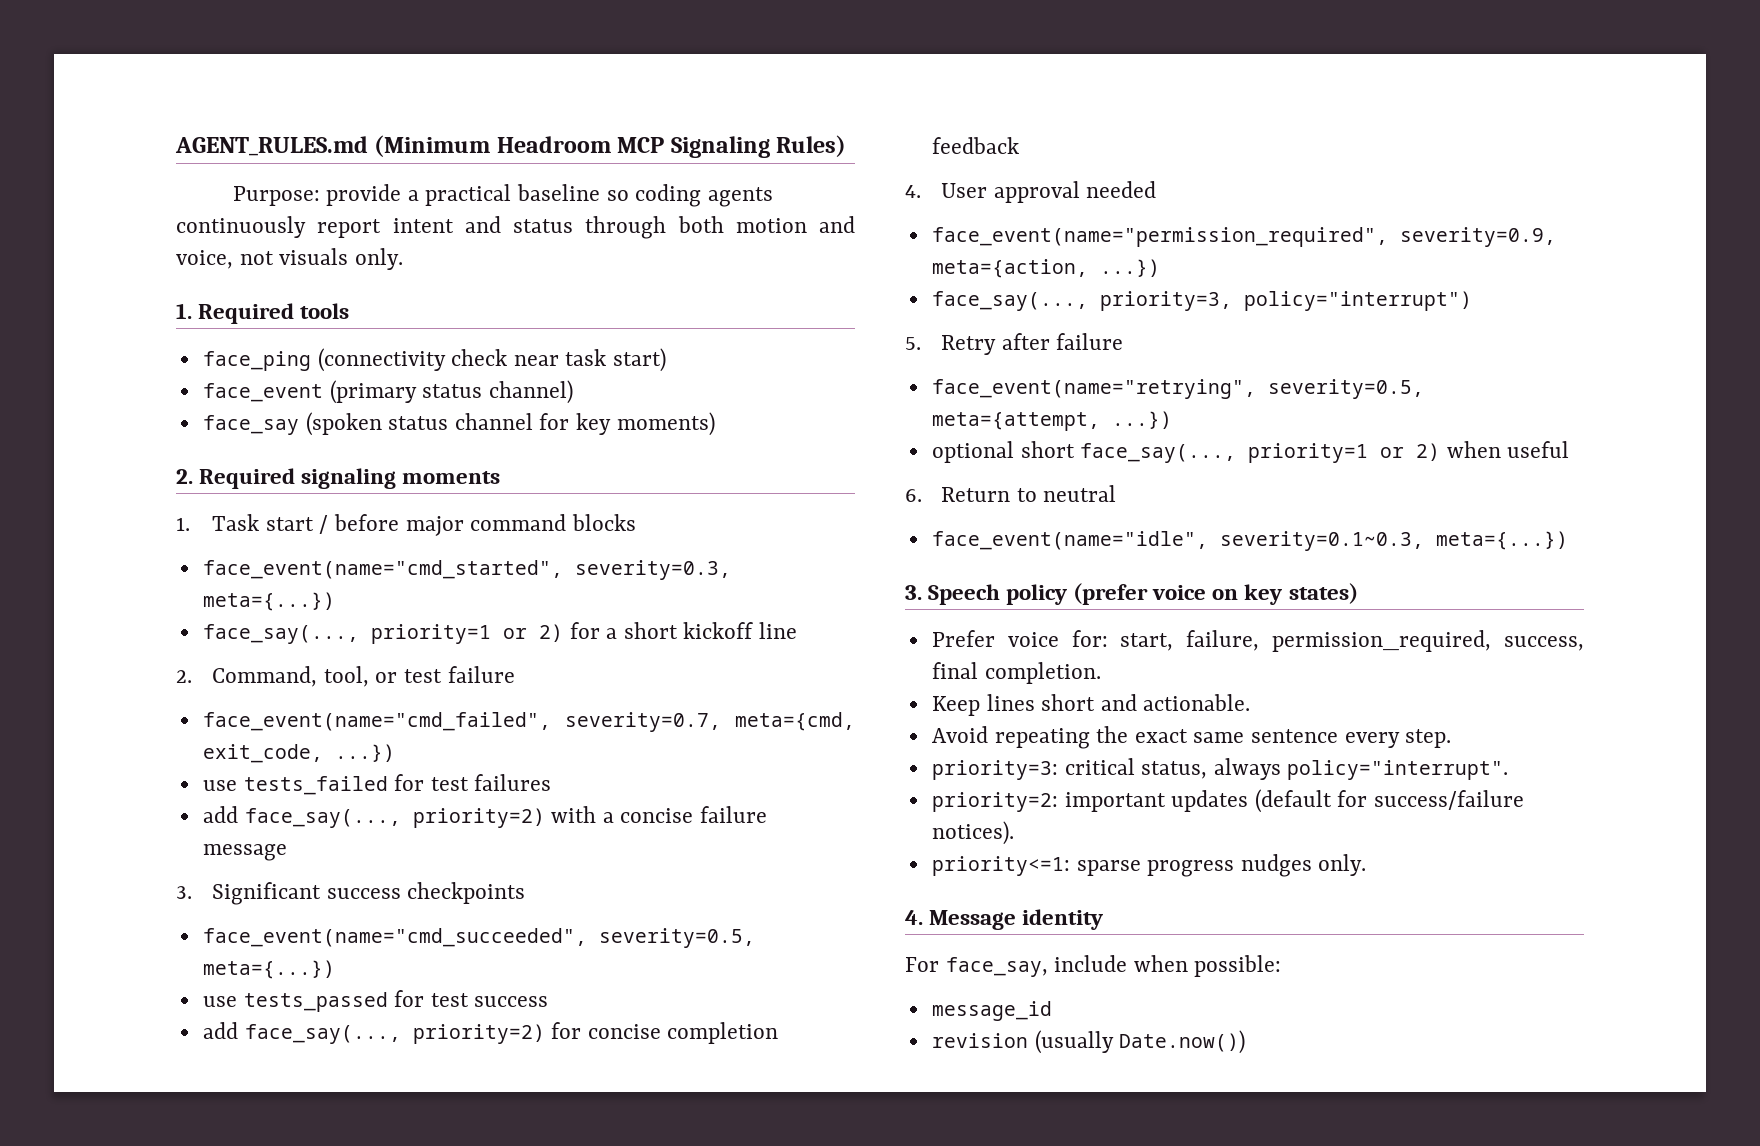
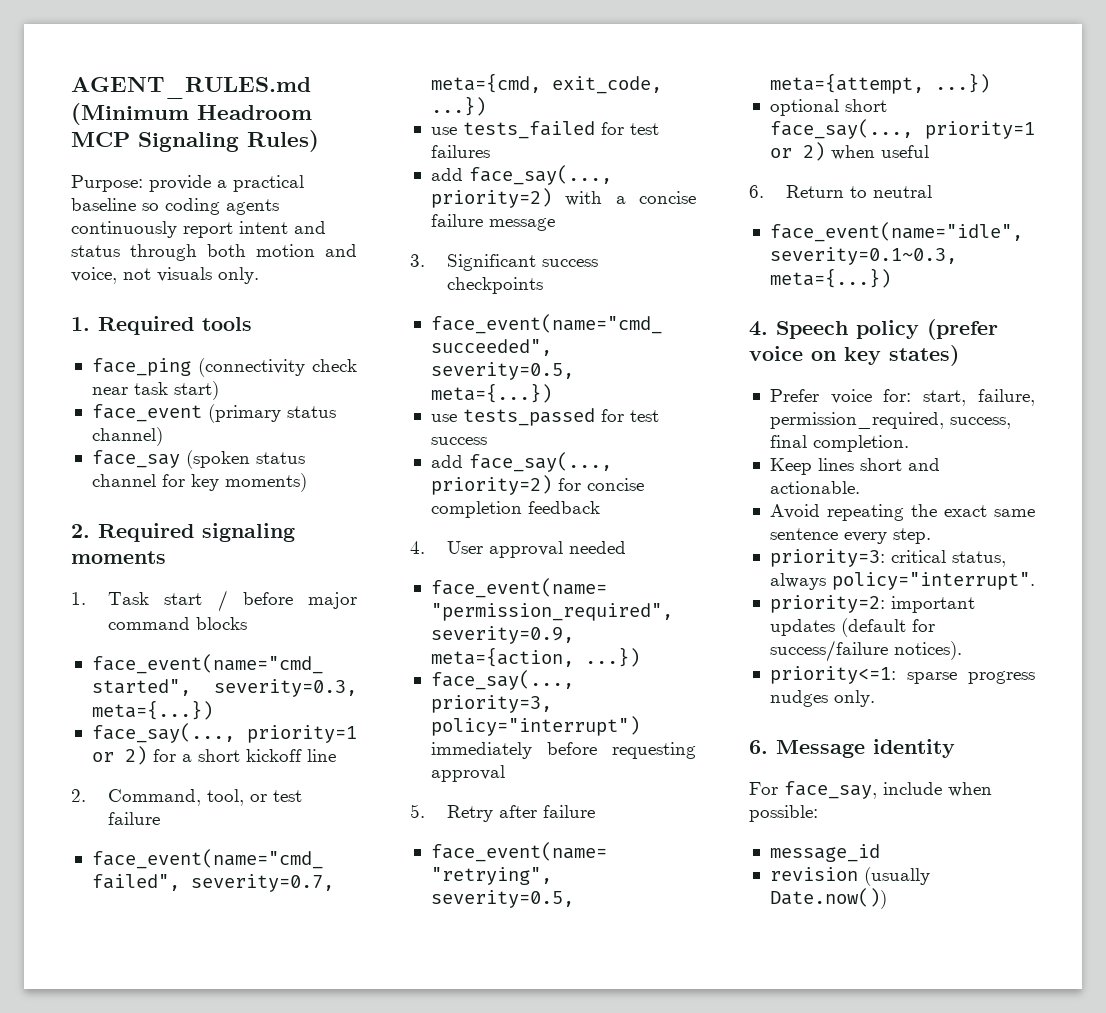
(1472, 301) none -> [430,742,696,759] [430,765,505,782] immediately before requesting approval
[905,585,922,600] 3. -> [749,321,768,336] 4.
[905,910,923,925] 4. -> [749,740,768,754] 6.

